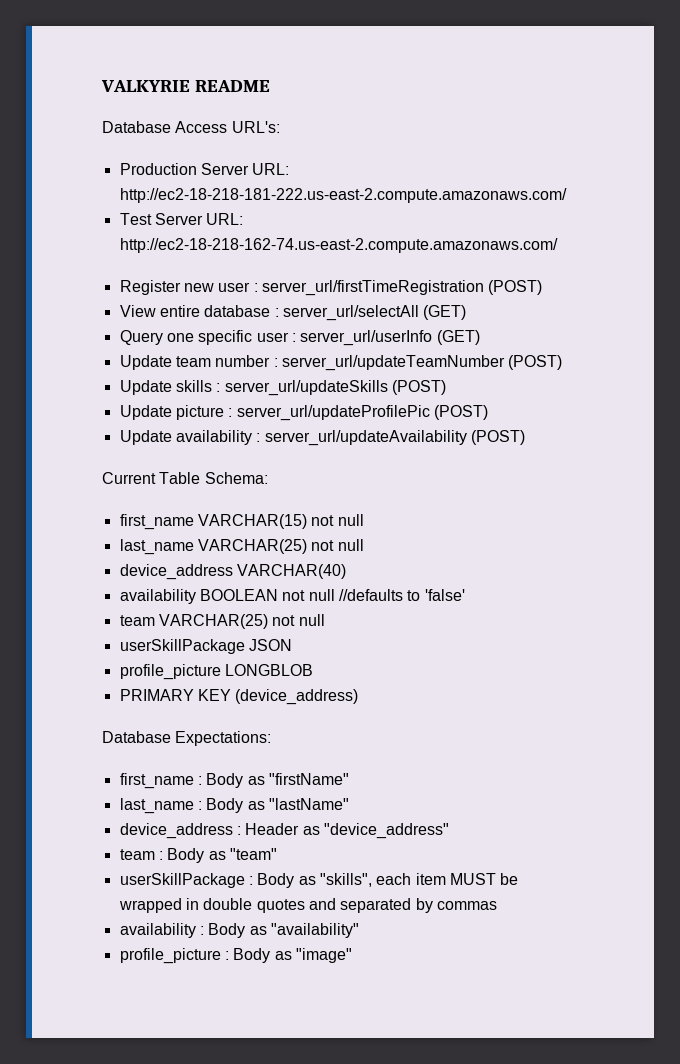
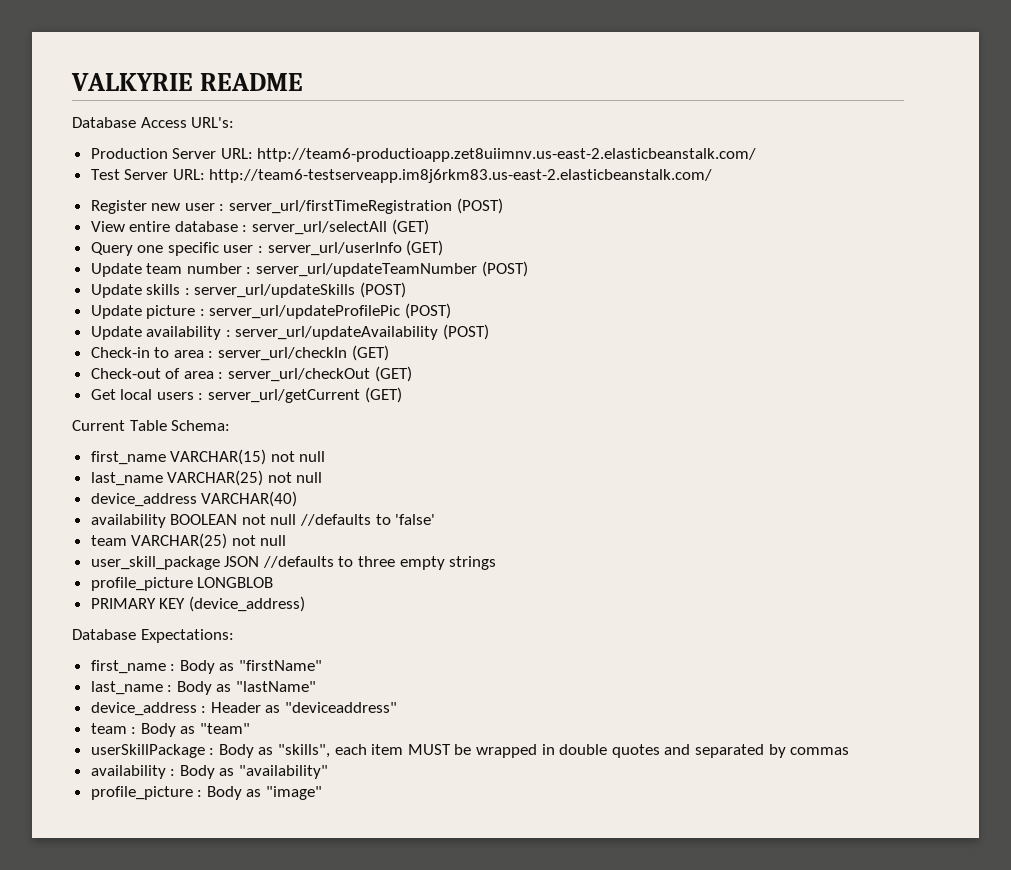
[119,188,567,203] http://ec2-18-218-181-222.us-east-2.compute.amazonaws.com/ -> [257,148,757,162] http://team6-productioapp.zet8uiimnv.us-east-2.elasticbeanstalk.com/
[119,238,558,253] http://ec2-18-218-162-74.us-east-2.compute.amazonaws.com/ -> [209,169,713,183] http://team6-testserveapp.im8j6rkm83.us-east-2.elasticbeanstalk.com/
(525, 437) none -> [90,345,389,361] [90,366,412,382] [90,387,402,403] // Check-in to area : server_url/checkIn (GET) // Check-out of area : server_url/checkOut (GET) // Get local users : server_url/getCurrent (GET)
[119,639,245,654] userSkillPackage -> [90,556,220,570] user_skill_package
(292, 645) none -> [262,556,497,570] //defaults to three empty strings
[323,823,449,839] "device_address" -> [285,702,398,713] "deviceaddress"

